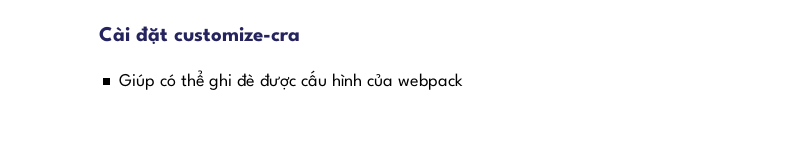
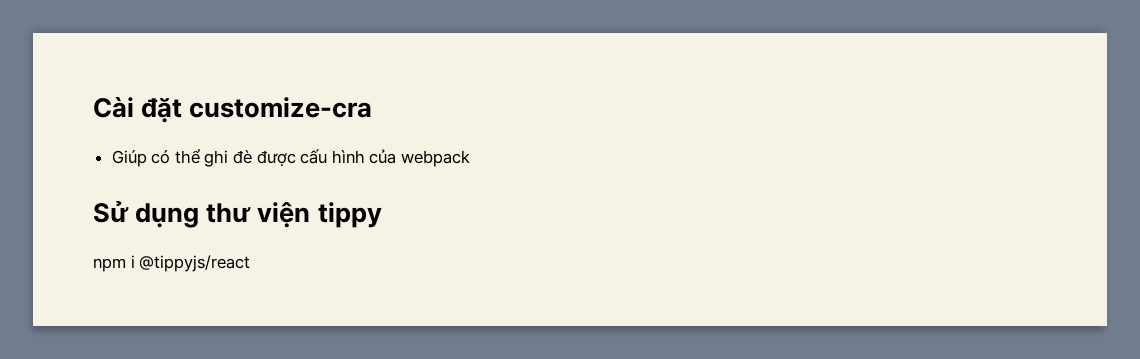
(463, 81) none -> [93,200,382,228] [93,255,251,272] // Sử dụng thư viện tippy // npm i @tippyjs/react

